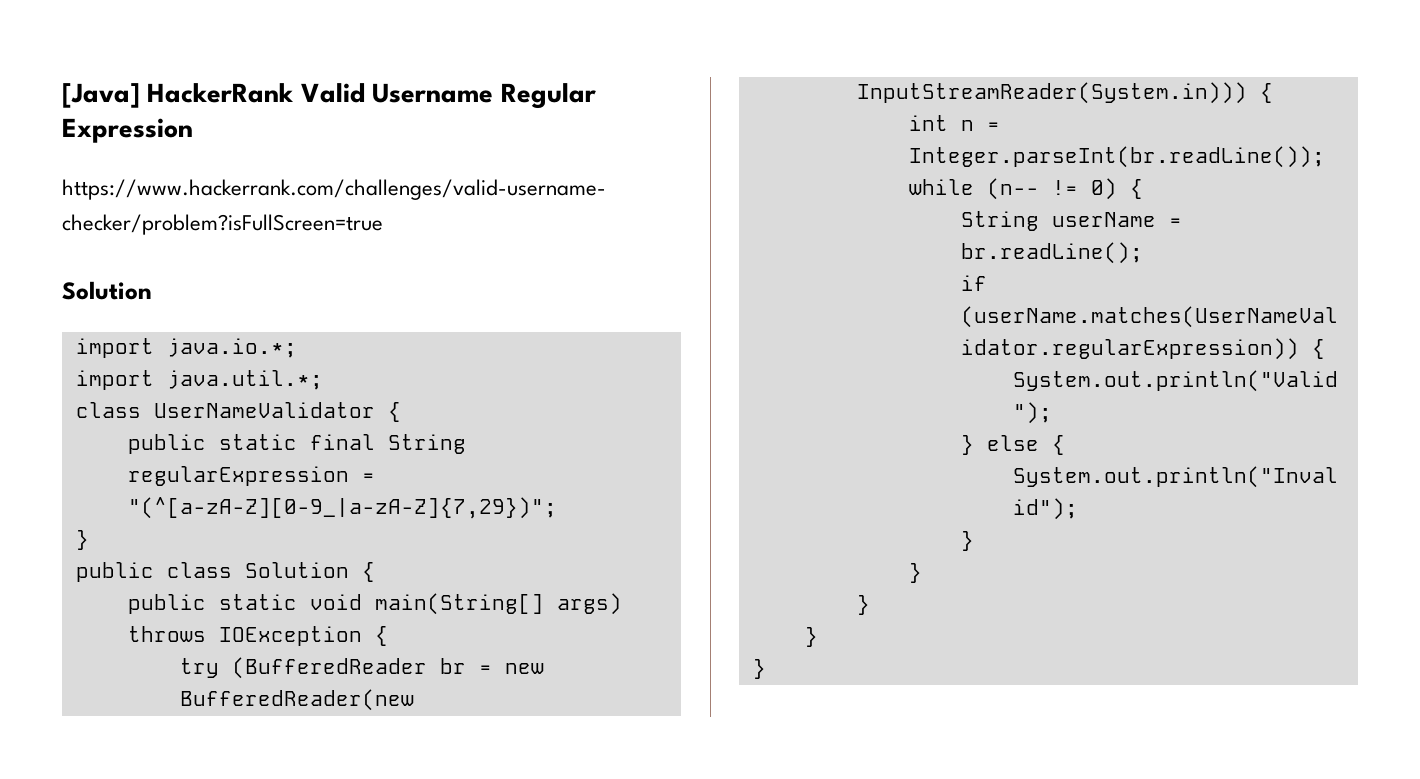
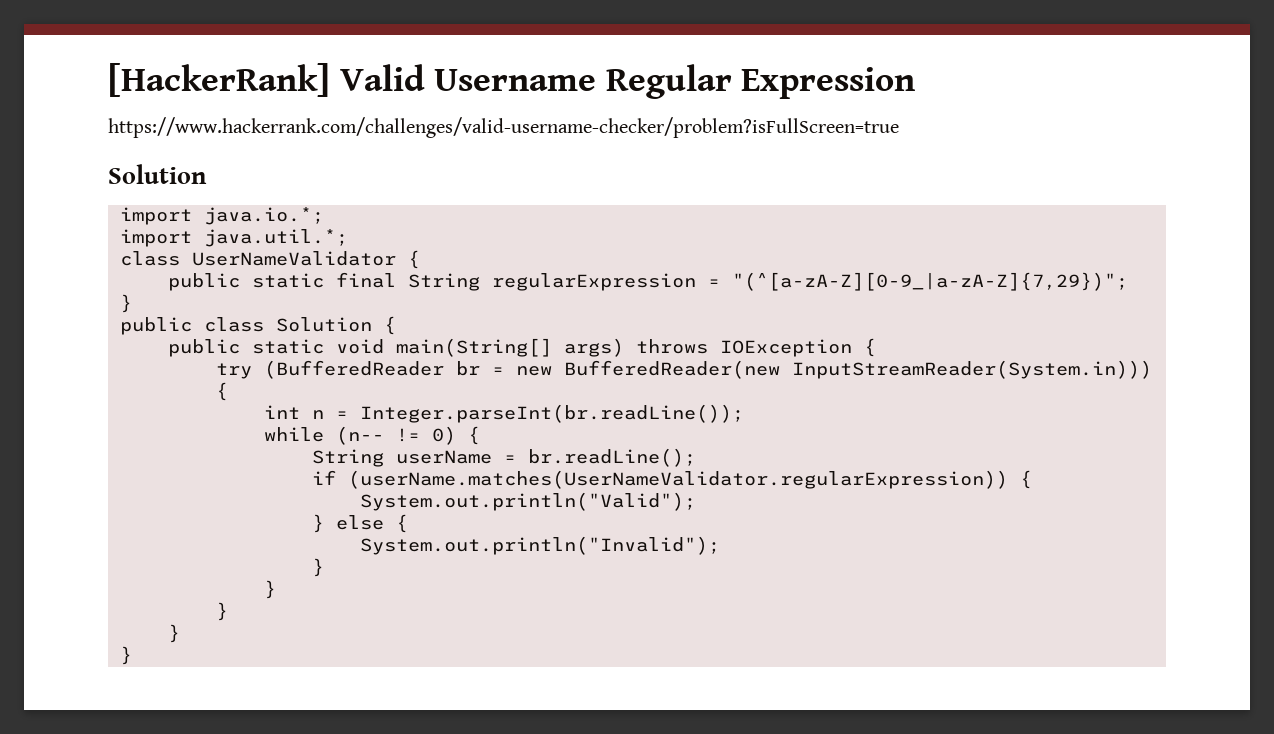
[62,83,295,108] [Java] HackerRank -> [108,63,330,97] [HackerRank]

